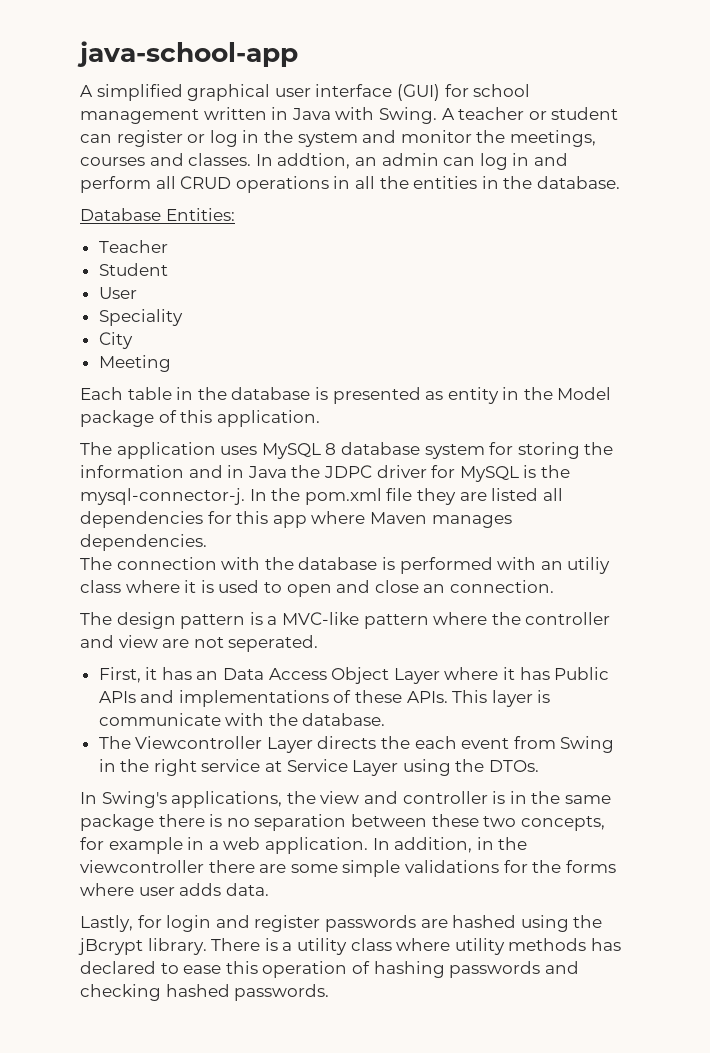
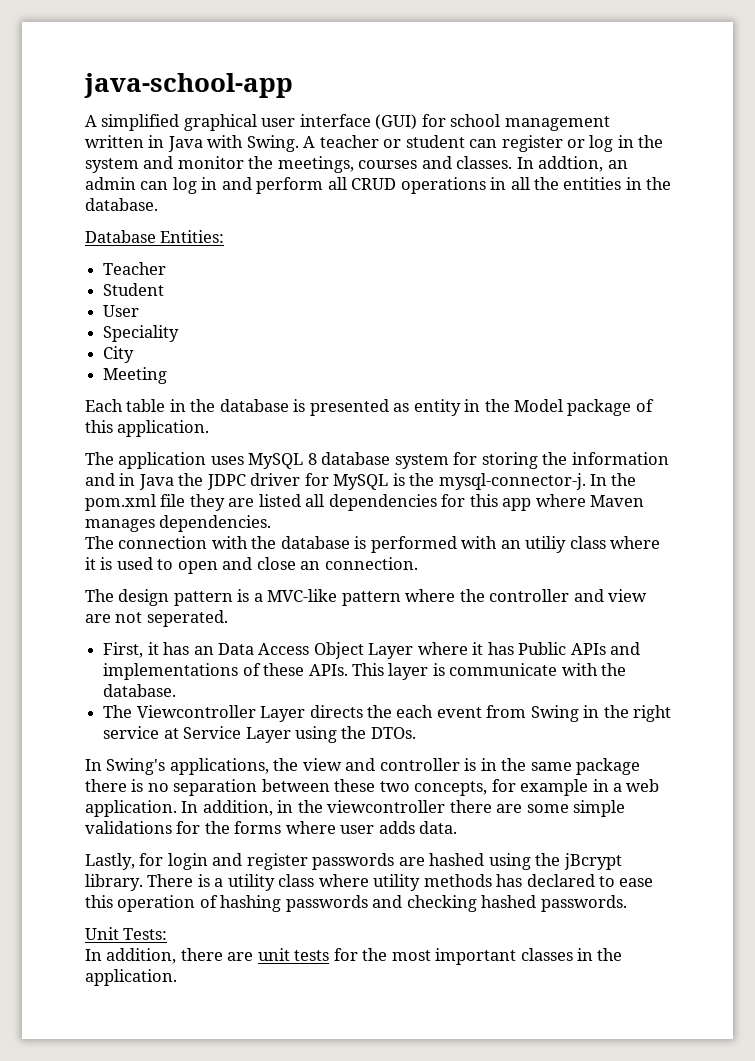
(330, 992) none -> [85,927,168,940] [85,948,623,965] [85,969,177,986] // Unit Tests: // In addition, there are unit tests for the most important classes in the application.

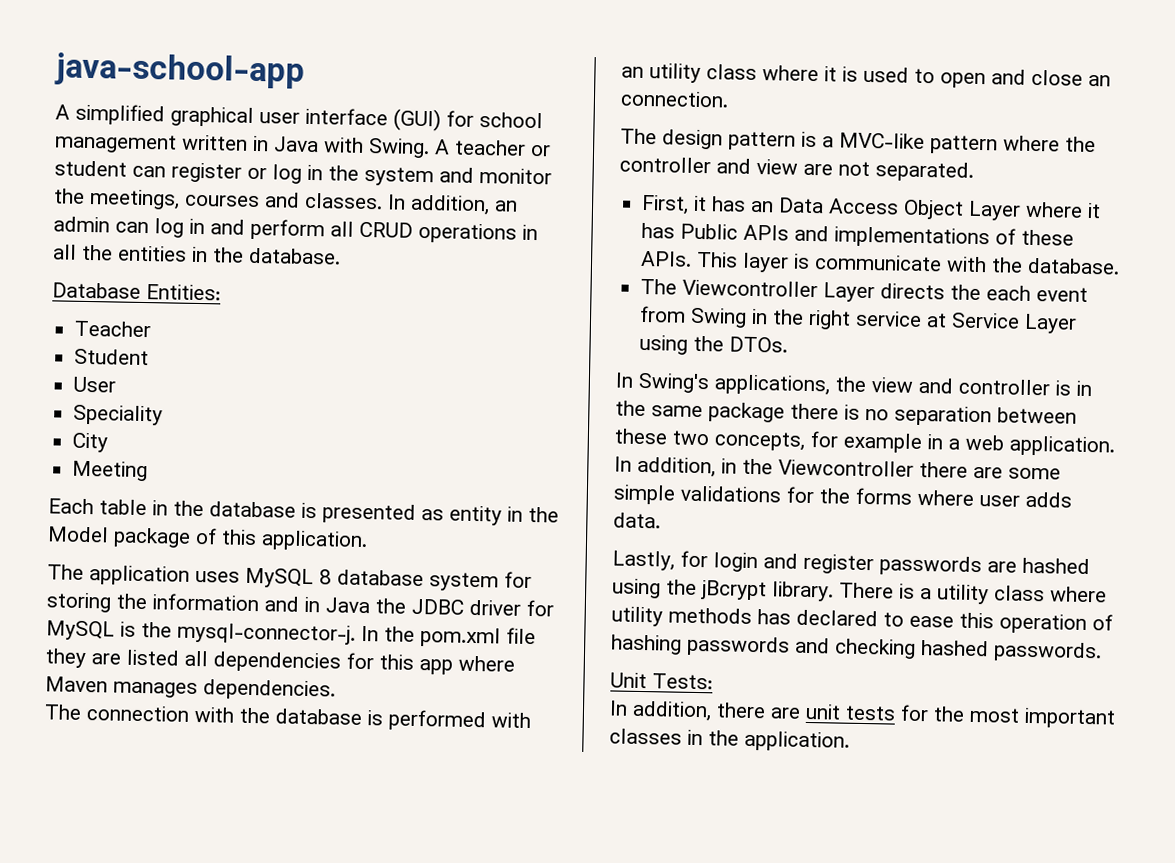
[538,156,604,172] addtion, -> [410,194,490,216] addition,
[206,474,246,490] JDPC -> [411,598,464,615] JDBC
[525,536,567,553] utiliy -> [649,63,701,83] utility
[146,610,228,627] seperated. -> [875,161,974,182] separated.
[327,800,446,813] viewcontroller -> [778,459,914,477] Viewcontroller

